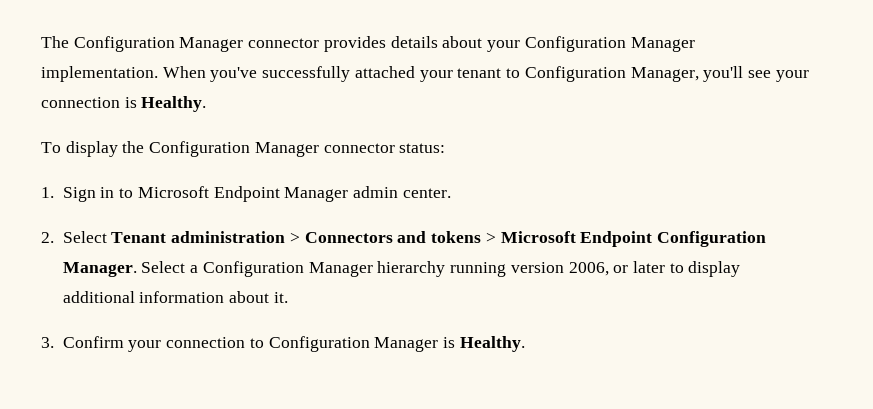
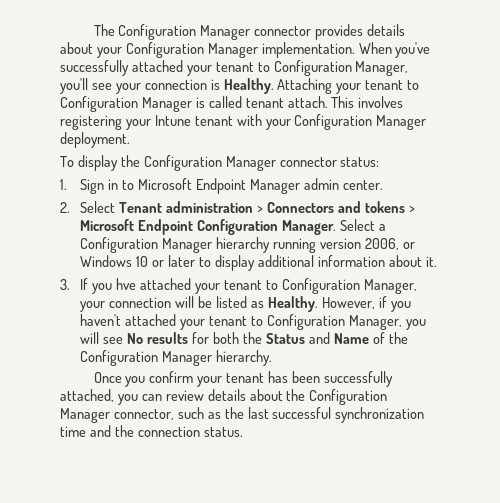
(207, 104) none -> [277,78,420,94] [60,96,404,112] [60,114,427,130] [60,132,130,148] Attaching your tenant to Configuration Manager is called tenant attach. This involves registering your Intune tenant with your Configuration Manager deployment.
(629, 269) none -> [80,255,165,267] Windows 10 or
[62,336,525,352] Confirm your connection to Configuration Manager is Healthy. -> [80,278,417,294] [80,296,411,312] [80,314,426,330] [80,332,408,344] [80,350,273,366] [93,371,393,387] [60,389,388,405] [60,407,425,423] [60,425,243,437] If you hve attached your tenant to Configuration Manager, your connection will be listed as Healthy. However, if you haven't attached your tenant to Configuration Manager, you will see No results for both the Status and Name of the Configuration Manager hierarchy. // Once you confirm your tenant has been successfully attached, you can review details about the Configuration Manager connector, such as the last successful synchronization time and the connection status.

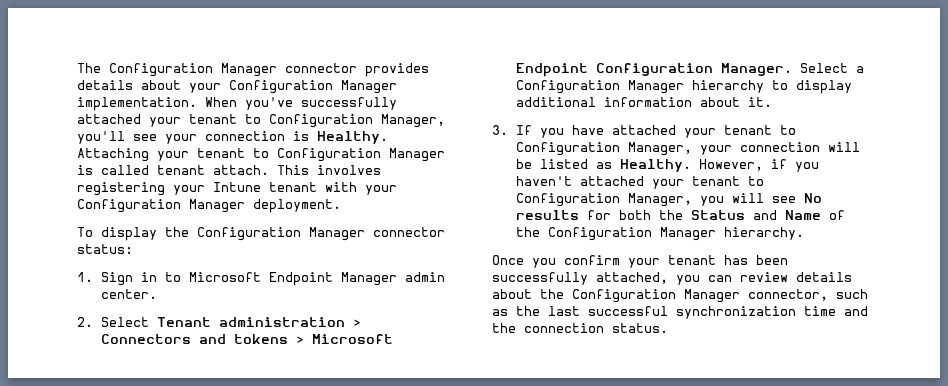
[273,238,415,253] [80,255,196,267] running version 2006, or Windows 10 or later -> (765, 86) none
[116,278,137,290] hve -> [572,125,605,135] have

